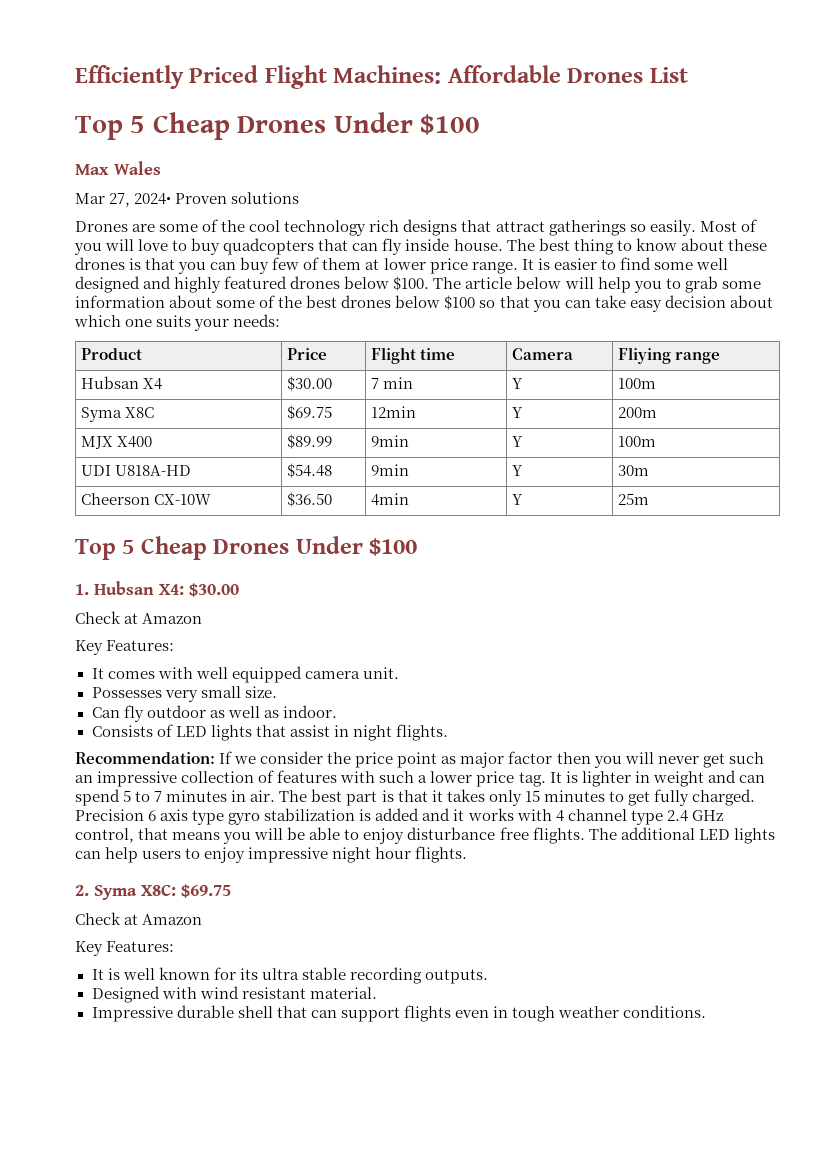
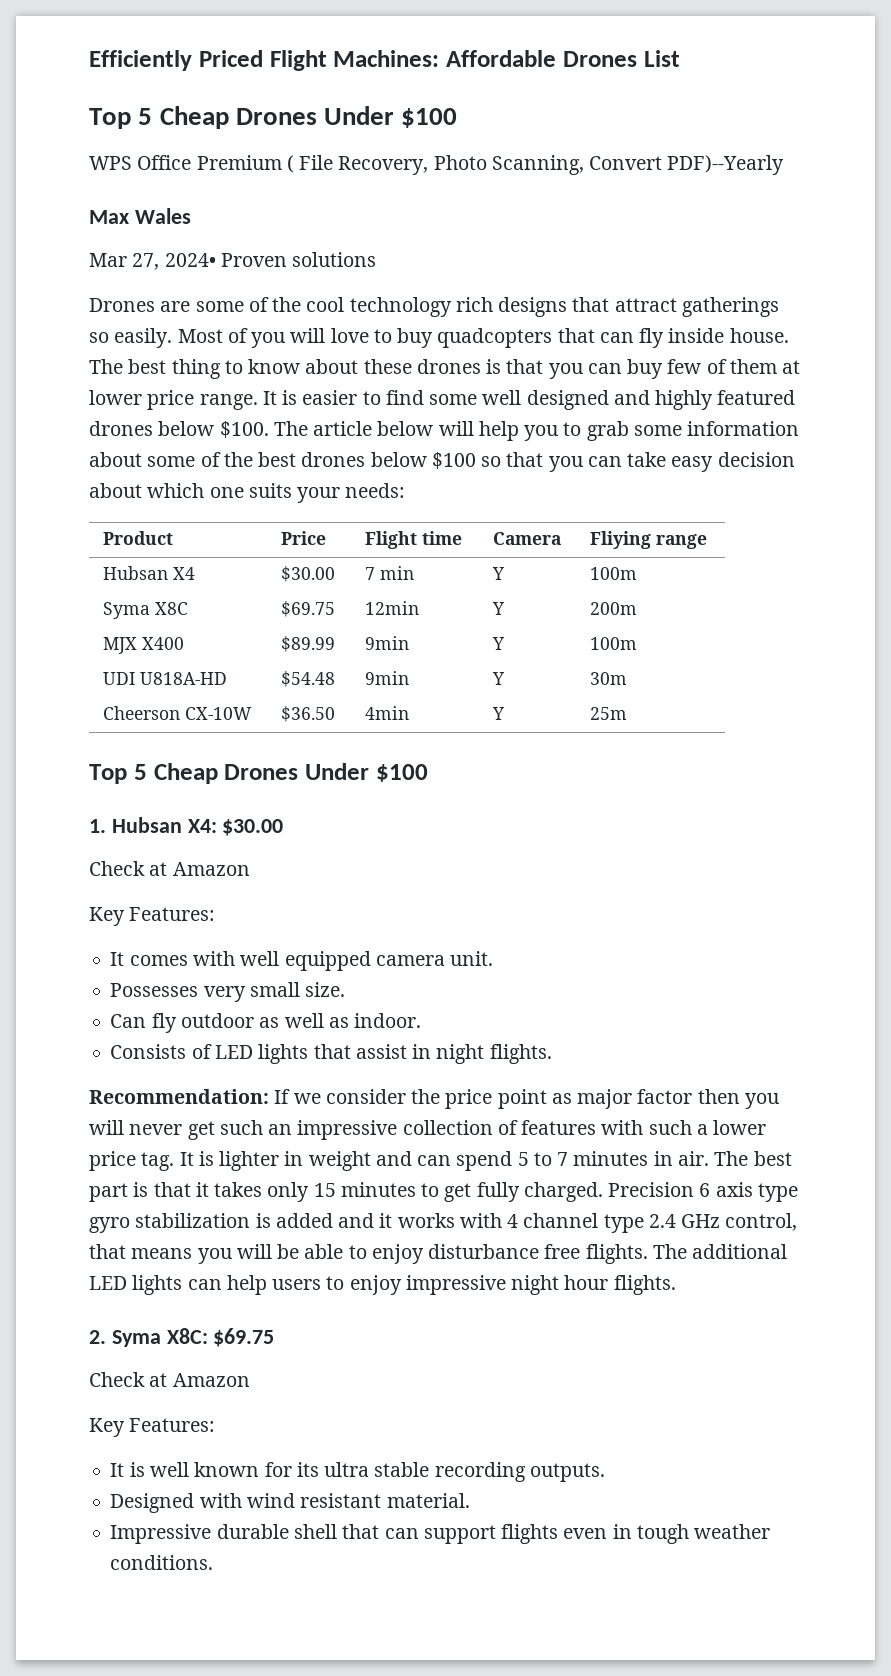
(481, 124) none -> [89,155,785,175] // WPS Office Premium ( File Recovery, Photo Scanning, Convert PDF)--Yearly

